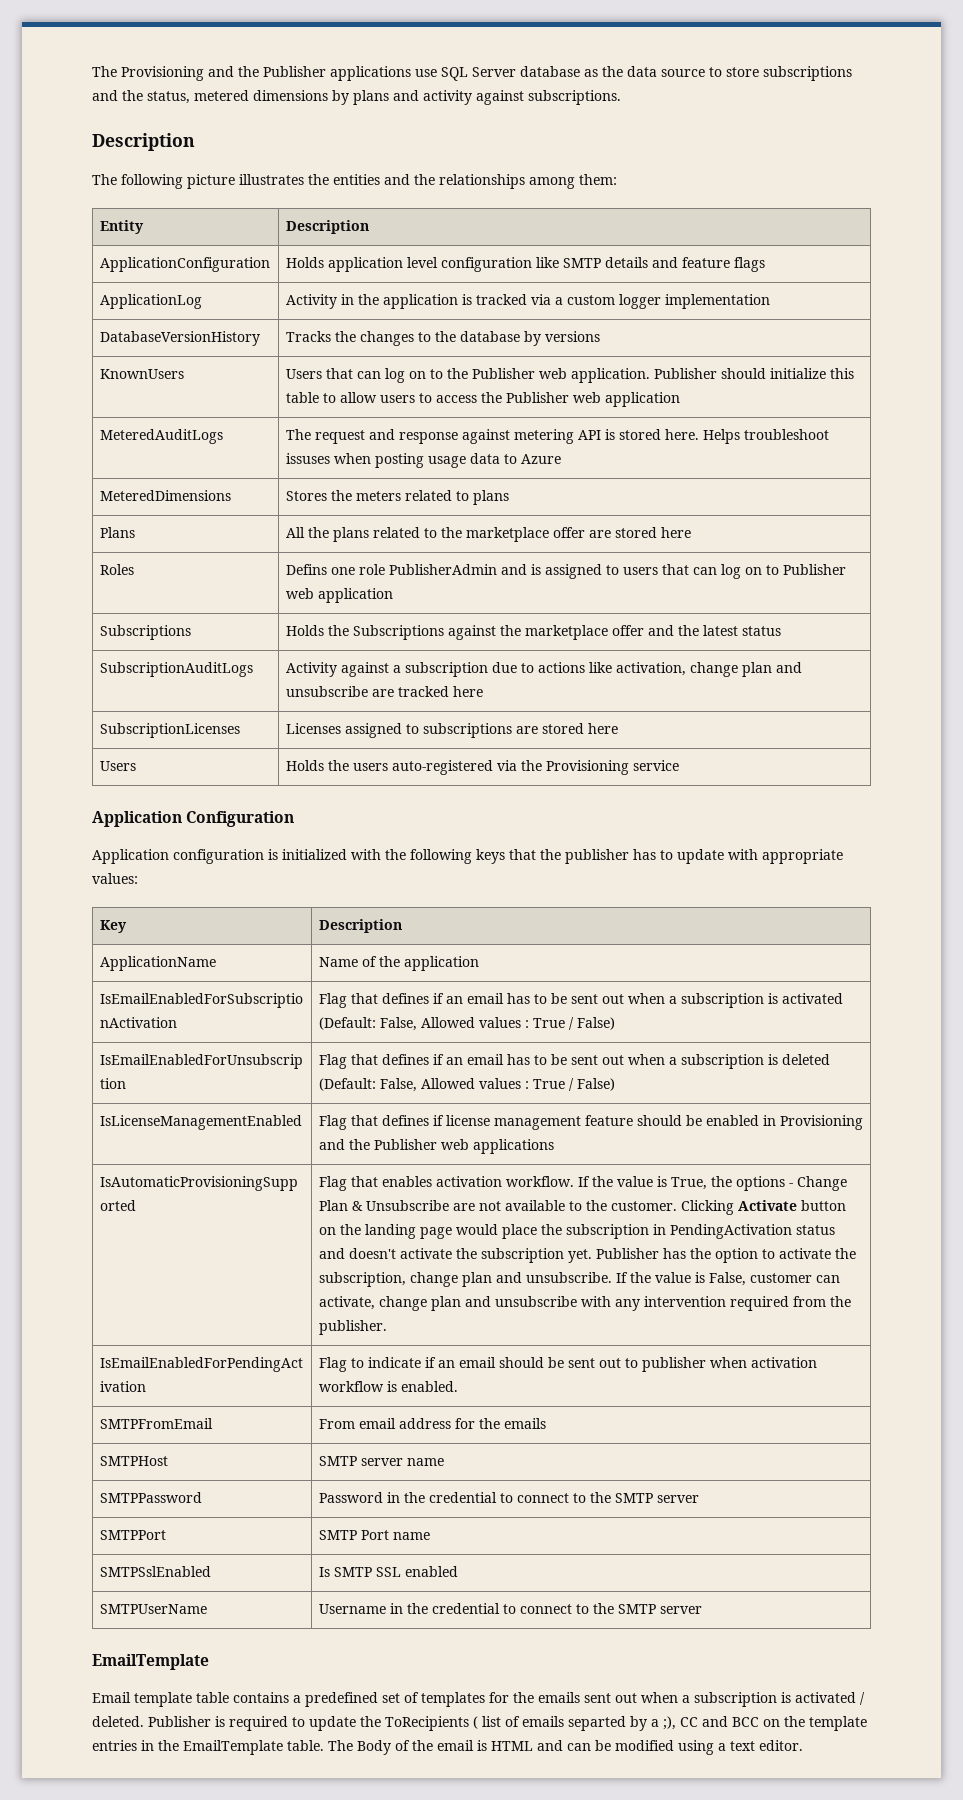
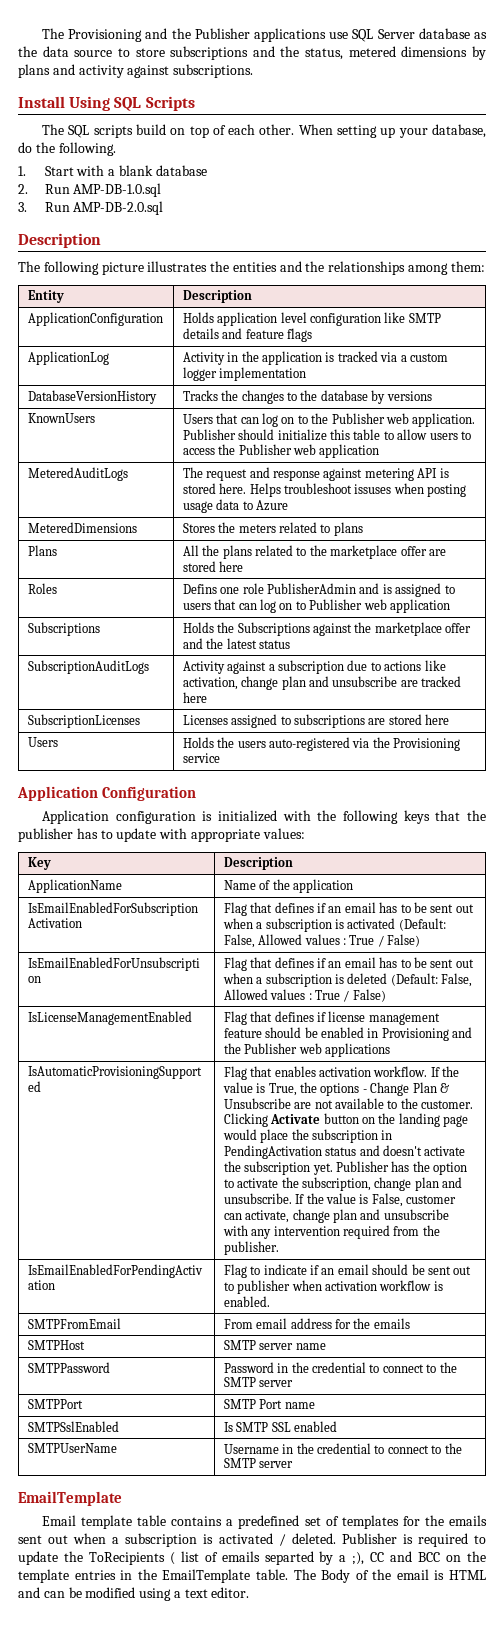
(621, 97) none -> [18,96,195,111] [41,124,487,138] [18,142,116,156] [18,165,207,176] [18,183,162,197] [18,201,164,215] // Install Using SQL Scripts // The SQL scripts build on top of each other. When setting up your database, do the following. // 1. Start with a blank database // 2. Run AMP-DB-1.0.sql // 3. Run AMP-DB-2.0.sql

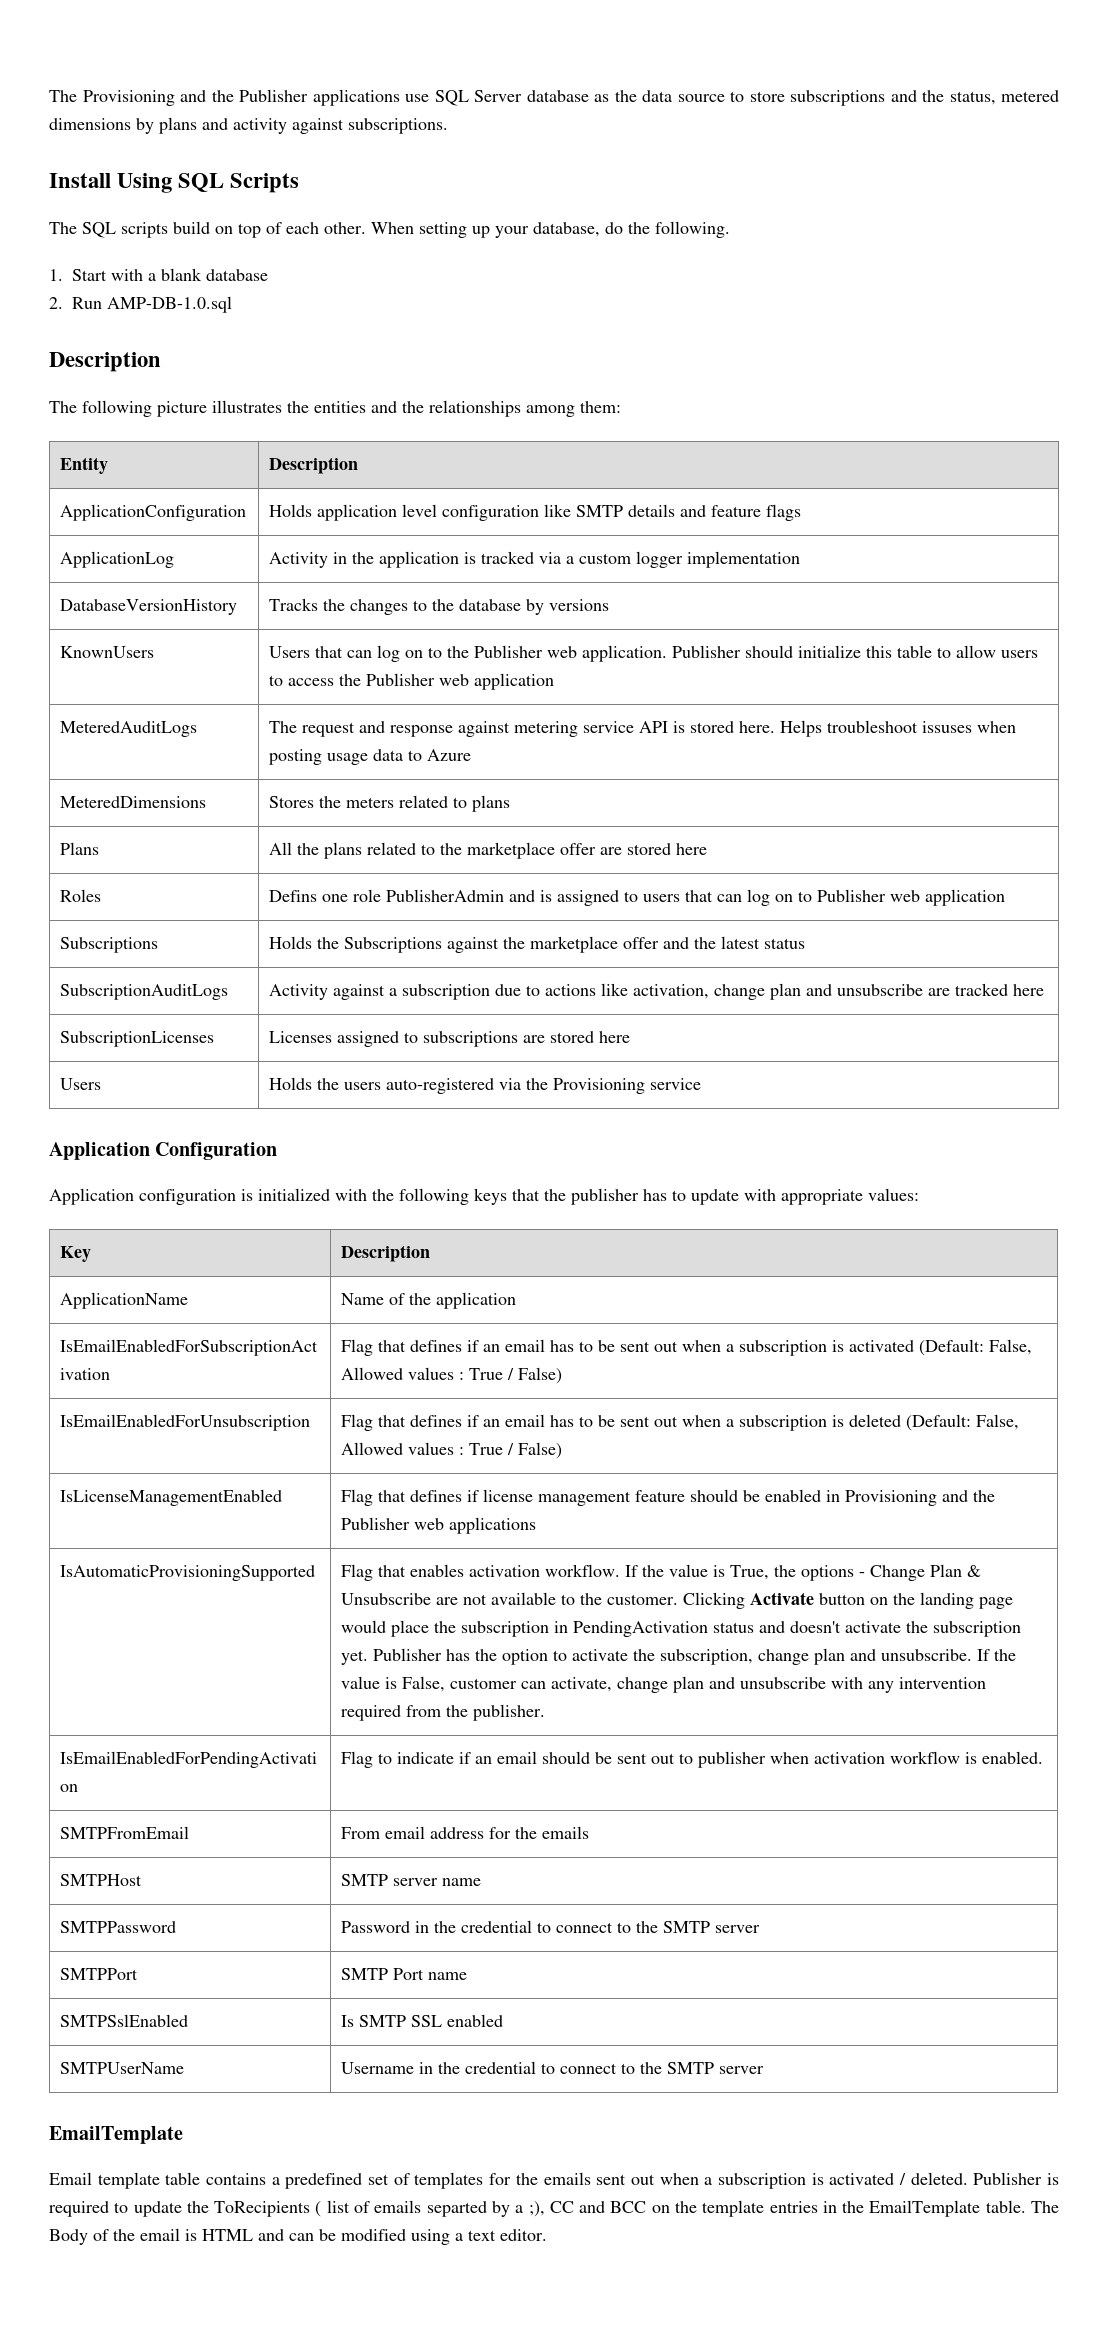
[18,201,164,215] // 3. Run AMP-DB-2.0.sql -> (232, 304) none
(414, 474) none -> [583,721,635,733] service

